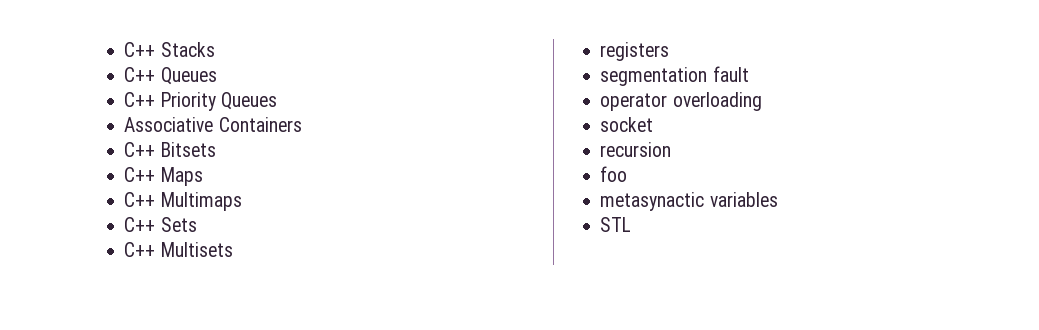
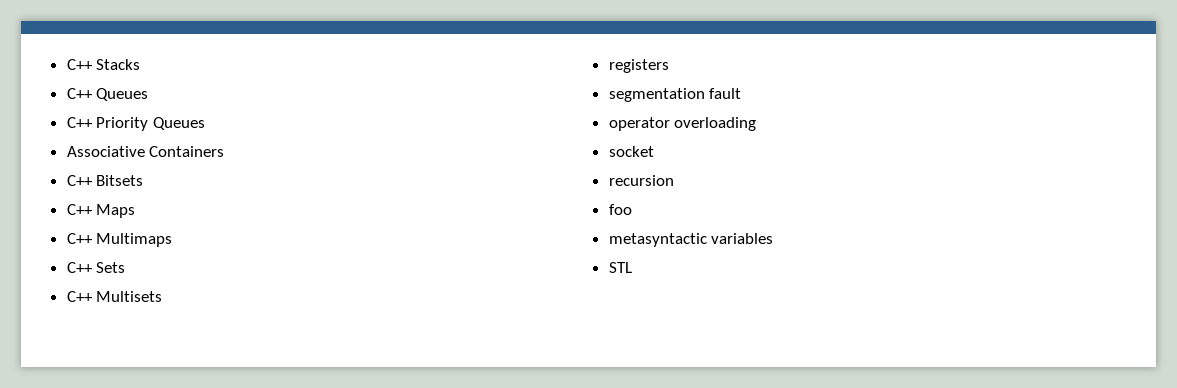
[600,192,705,211] metasynactic -> [608,233,707,247] metasyntactic

